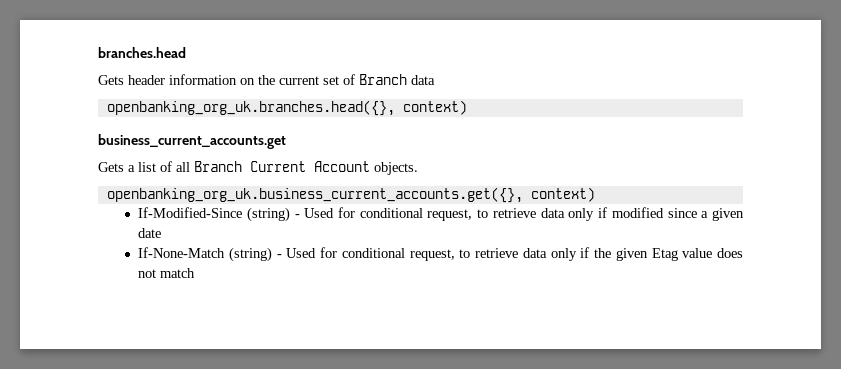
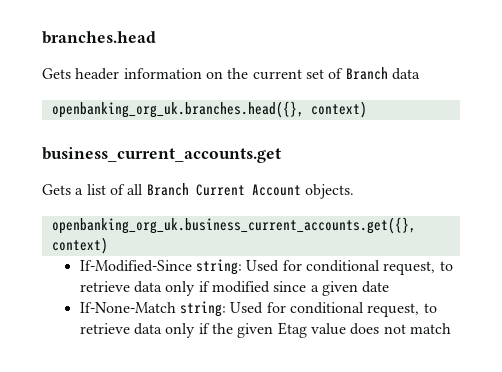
[246,207,300,222] (string) - -> [196,259,243,275] string:
[228,247,282,262] (string) - -> [180,301,227,317] string:

